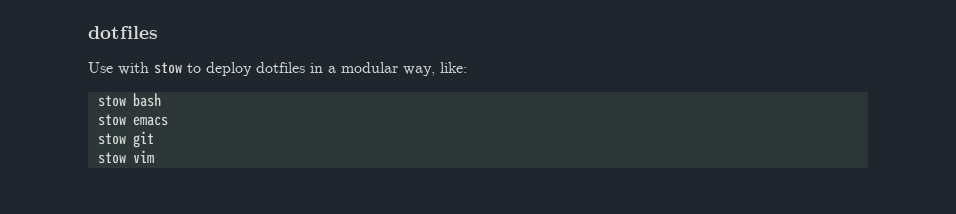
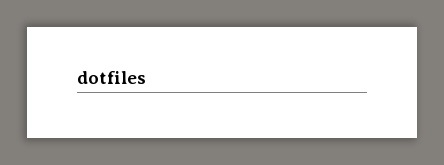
[88,26,158,39] [88,62,467,76] [97,93,161,107] [97,114,168,126] [97,131,154,148] [97,150,154,164] dotfiles // Use with stow to deploy dotfiles in a modular way, like: // stow bash // stow emacs // stow git // stow vim -> [77,71,146,84] dotfiles

